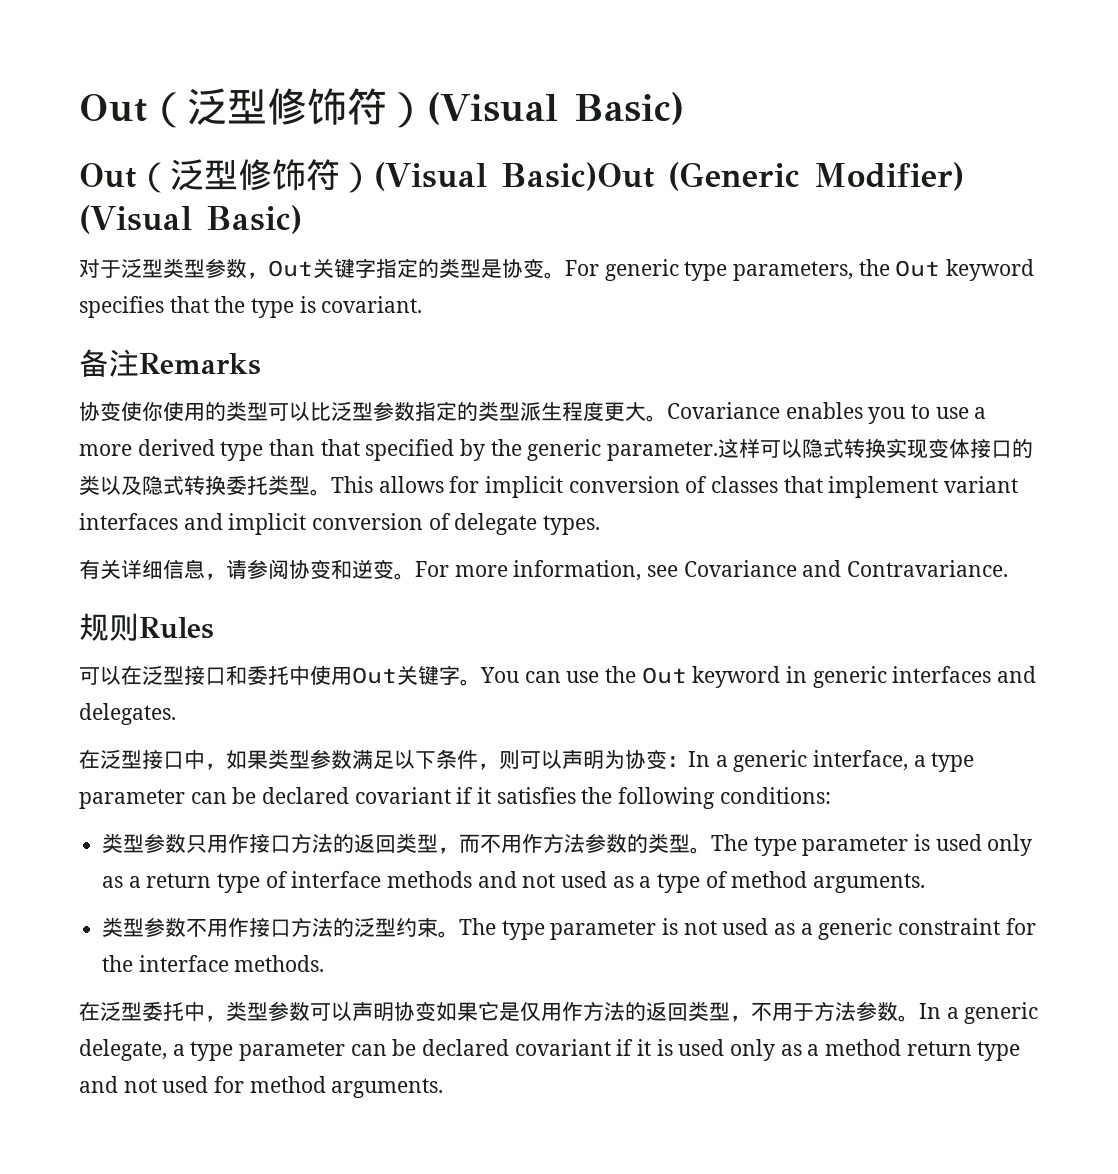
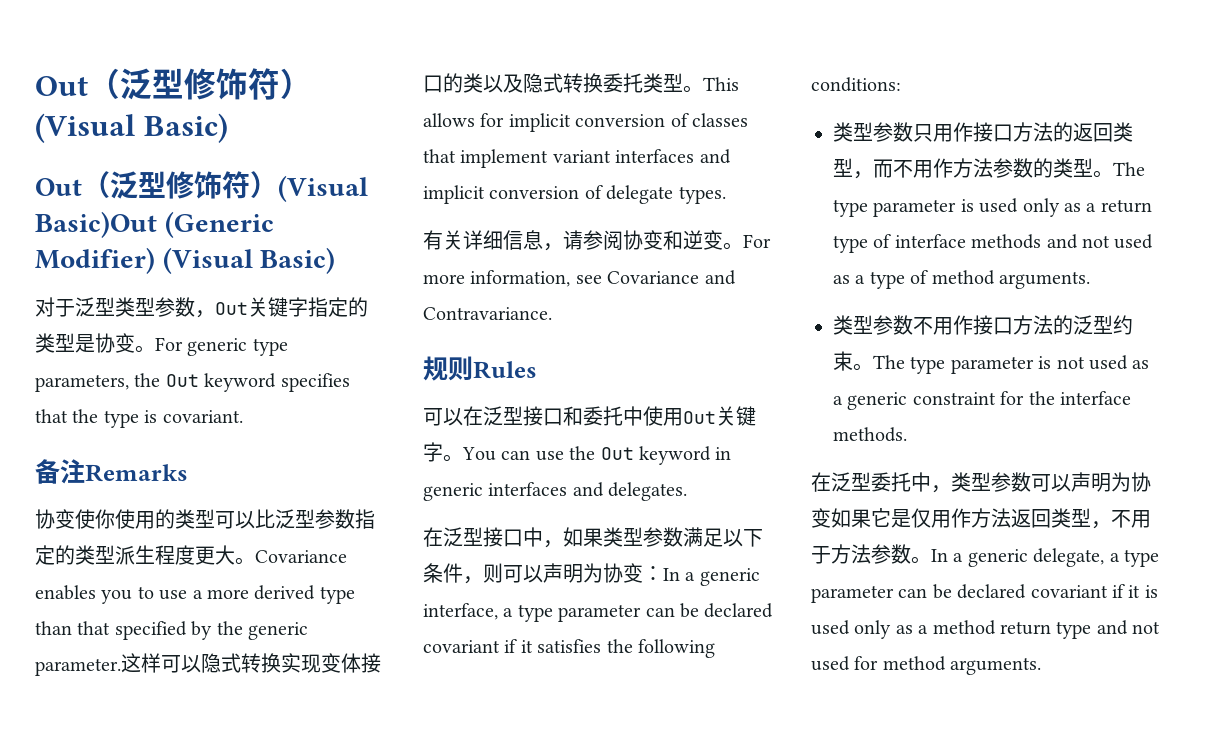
(394, 1011) none -> [1111,472,1131,492] 为
[625,1002,646,1021] 的 -> (1011, 518) none

